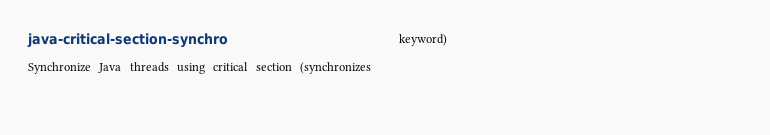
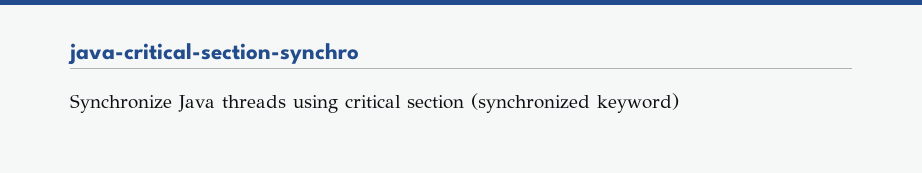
[300,62,371,74] (synchronizes -> [471,93,590,113] (synchronized

